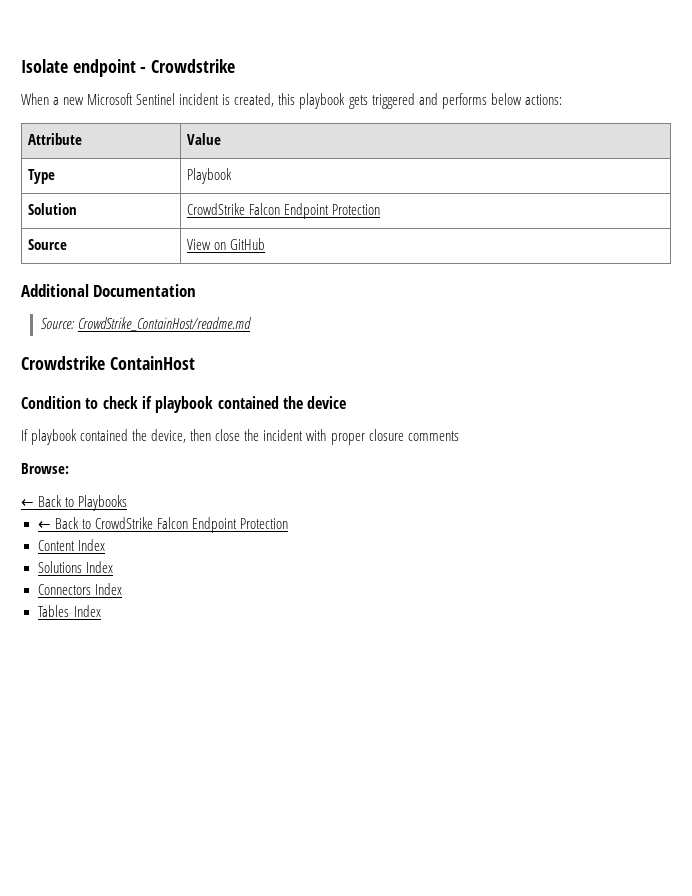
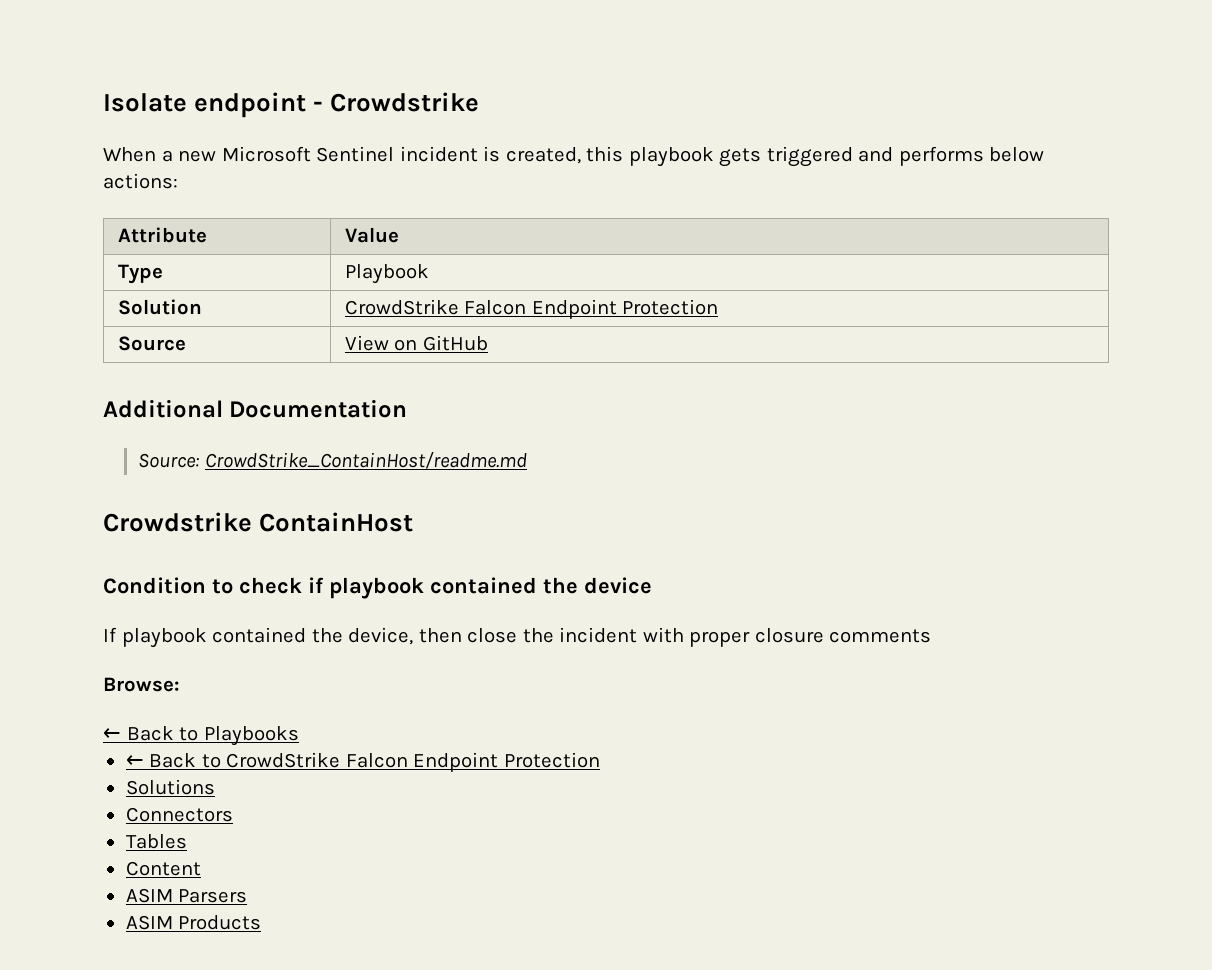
[37,539,105,551] // Content Index -> (600, 760) none
[85,561,113,573] Index -> (215, 787) none
[94,583,122,595] Index -> (233, 814) none
[73,605,101,617] Index -> [125,861,201,876] [125,888,248,903] [125,915,262,930] // Content // ASIM Parsers // ASIM Products

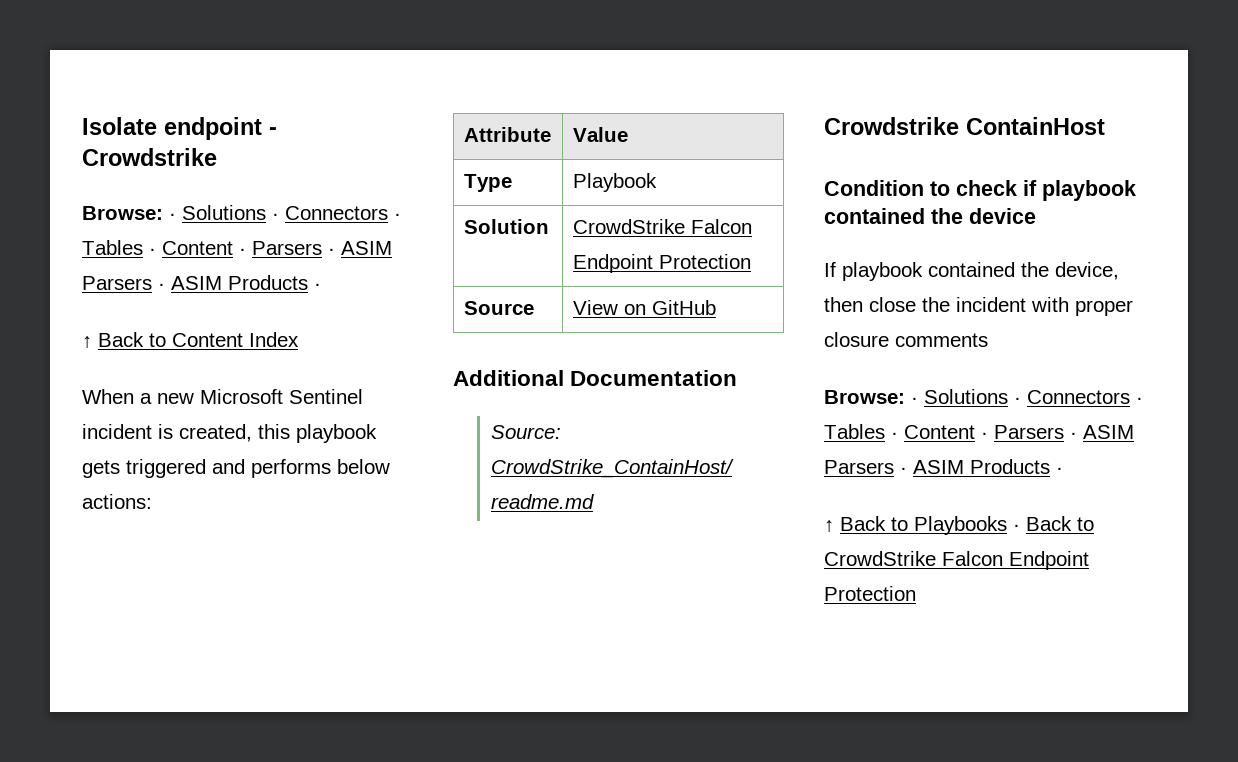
(480, 102) none -> [82,205,401,220] [82,240,392,255] [82,275,321,290] [82,332,299,348] // Browse: · Solutions · Connectors · Tables · Content · Parsers · ASIM Parsers · ASIM Products · // ↑ Back to Content Index
[103,728,121,740] // ← -> [911,389,1143,404] [824,424,1134,439] [824,459,1063,474] [824,520,834,532] · Solutions · Connectors · Tables · Content · Parsers · ASIM Parsers · ASIM Products · // ↑
[125,755,144,767] // ← -> [1013,524,1020,531] ·
[125,779,215,795] [125,807,233,822] [125,834,187,849] [125,861,201,876] [125,888,248,903] [125,915,262,930] // Solutions // Connectors // Tables // Content // ASIM Parsers // ASIM Products -> (916, 593) none

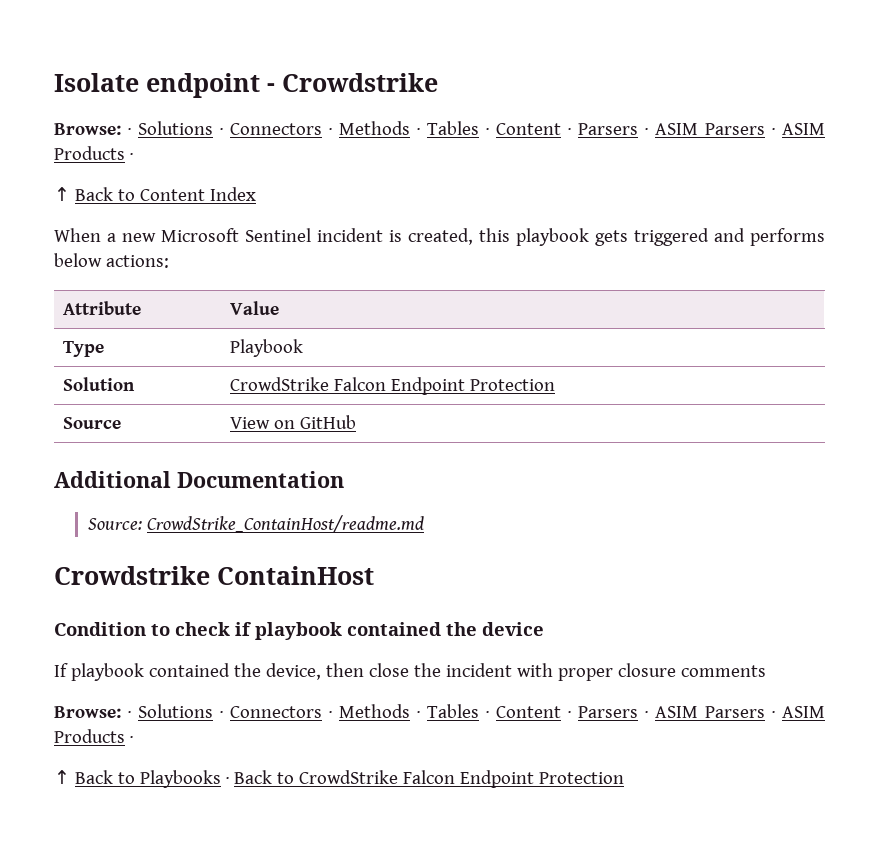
(401, 216) none -> [339,121,420,135] Methods ·
(1143, 400) none -> [339,704,420,718] Methods ·

